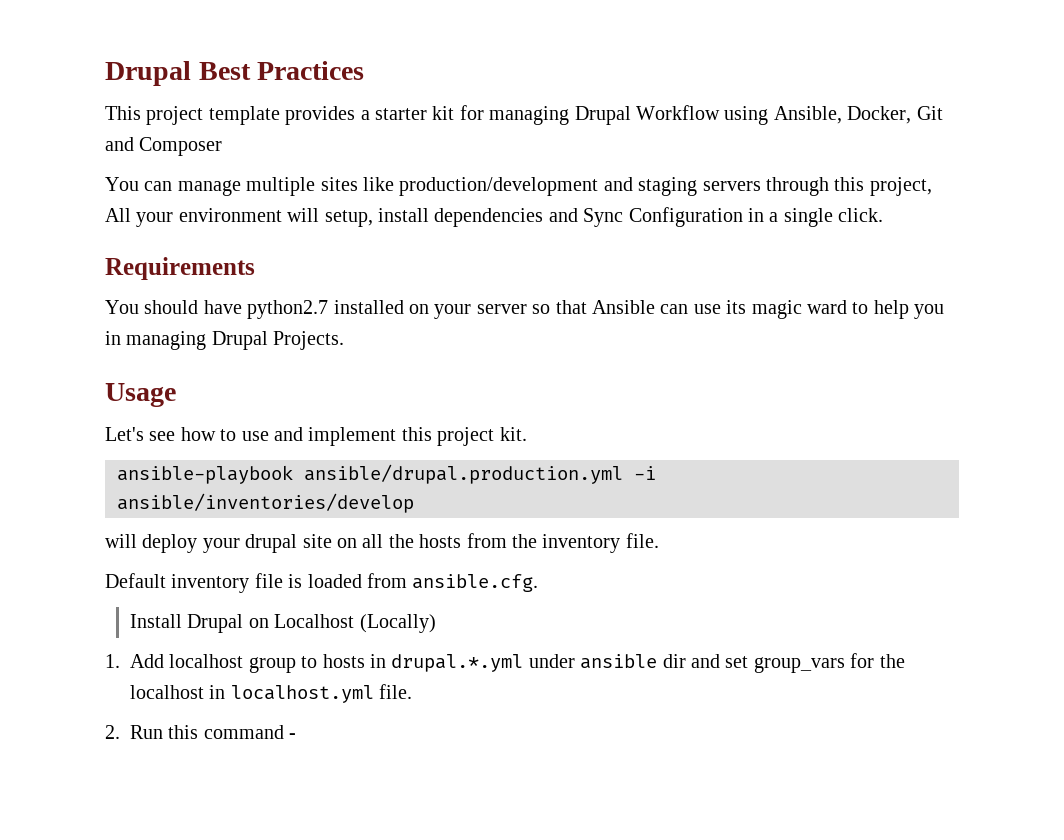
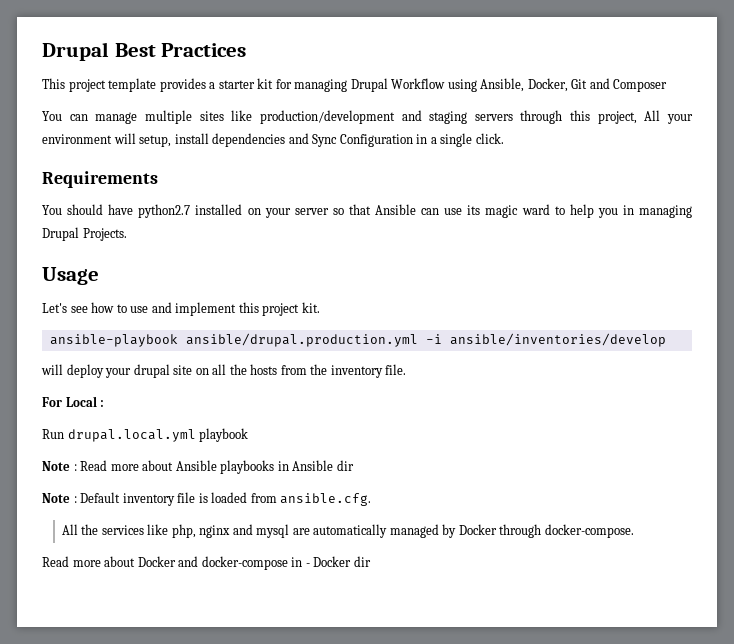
(659, 540) none -> [42,396,105,407] [42,428,249,442] [42,460,354,474] [42,493,77,503] For Local : // Run drupal.local.yml playbook // Note : Read more about Ansible playbooks in Ansible dir // Note :
[130,614,436,633] [105,653,905,673] [130,684,413,703] [105,725,297,739] Install Drupal on Localhost (Locally) // 1. Add localhost group to hosts in drupal.*.yml under ansible dir and set group_vars for the localhost in localhost.yml file. // 2. Run this command - -> [61,524,634,538] [42,556,371,570] All the services like php, nginx and mysql are automatically managed by Docker through docker-compose. // Read more about Docker and docker-compose in - Docker dir

